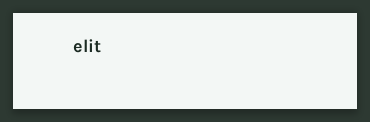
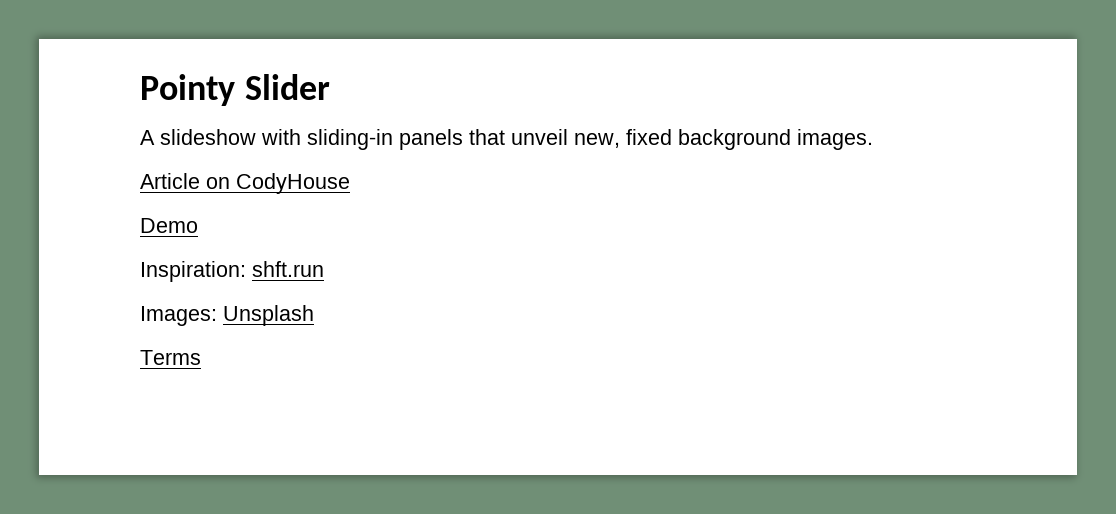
[73,39,101,53] elit -> [140,74,330,106] [140,129,873,150] [140,173,350,194] [140,218,198,233] [140,261,324,282] [140,305,314,326] [140,350,201,365] Pointy Slider // A slideshow with sliding-in panels that unveil new, fixed background images. // Article on CodyHouse // Demo // Inspiration: shft.run // Images: Unsplash // Terms

